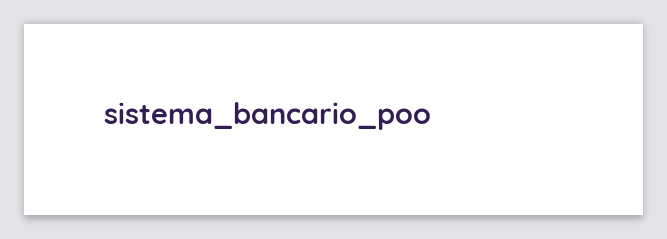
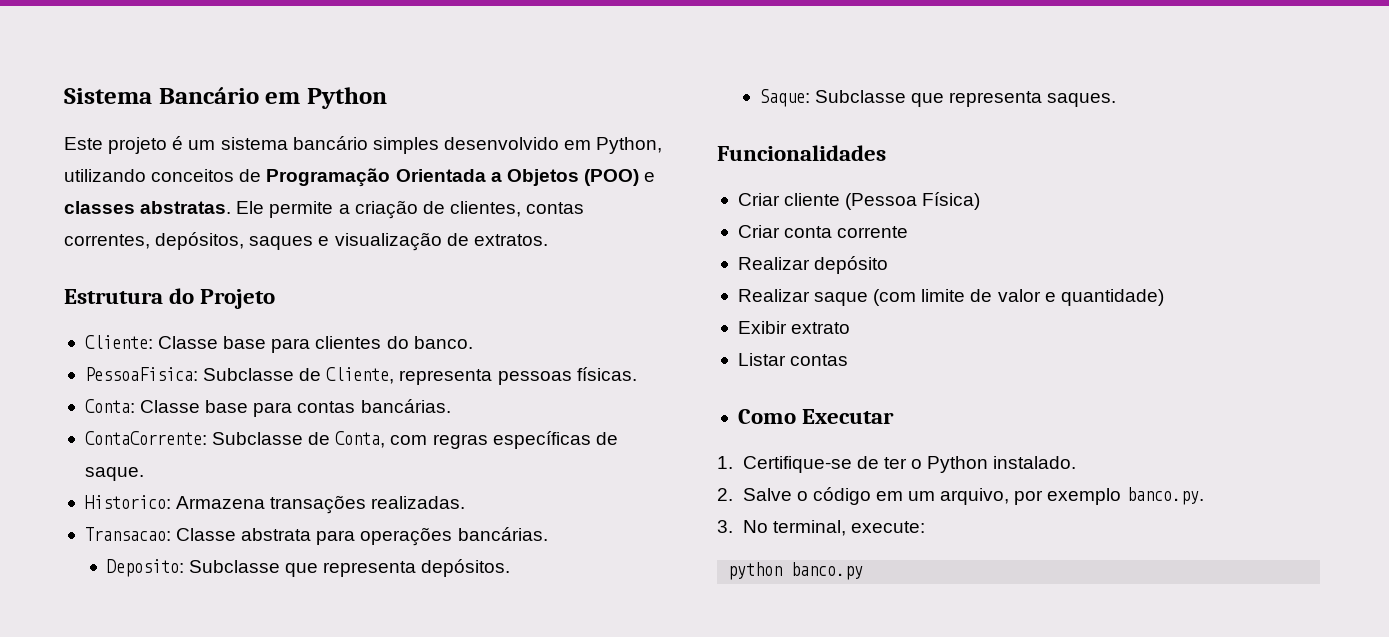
[104,102,431,130] sistema_bancario_poo -> [64,87,387,109] [64,136,663,154] [64,168,656,187] [64,200,585,219] [64,232,548,251] [64,288,276,309] [84,335,473,353] [84,367,637,385] [84,399,451,417] [84,431,618,449] [84,467,144,481] [84,495,466,514] [84,527,548,546] [106,559,511,577] [759,89,1117,107] [717,145,886,161] [737,192,981,210] [737,225,909,238] [737,256,889,274] [737,289,1164,306] [737,321,851,334] [737,353,849,366] [737,409,894,424] [717,456,1077,473] [717,487,1204,505] [717,520,925,536] [728,562,864,580] Sistema Bancário em Python // Este projeto é um sistema bancário simples desenvolvido em Python, utilizando conceitos de Programação Orientada a Objetos (POO) e classes abstratas. Ele permite a criação de clientes, contas correntes, depósitos, saques e visualização de extratos. // Estrutura do Projeto // Cliente: Classe base para clientes do banco. // PessoaFisica: Subclasse de Cliente, representa pessoas físicas. // Conta: Classe base para contas bancárias. // ContaCorrente: Subclasse de Conta, com regras específicas de saque. // Historico: Armazena transações realizadas. // Transacao: Classe abstrata para operações bancárias. // Deposito: Subclasse que representa depósitos. // Saque: Subclasse que representa saques. // Funcionalidades // Criar cliente (Pessoa Física) // Criar conta corrente // Realizar depósito // Realizar saque (com limite de valor e quantidade) // Exibir extrato // Listar contas // Como Executar // 1. Certifique-se de ter o Python instalado. // 2. Salve o código em um arquivo, por exemplo banco.py. // 3. No terminal, execute: // python banco.py

